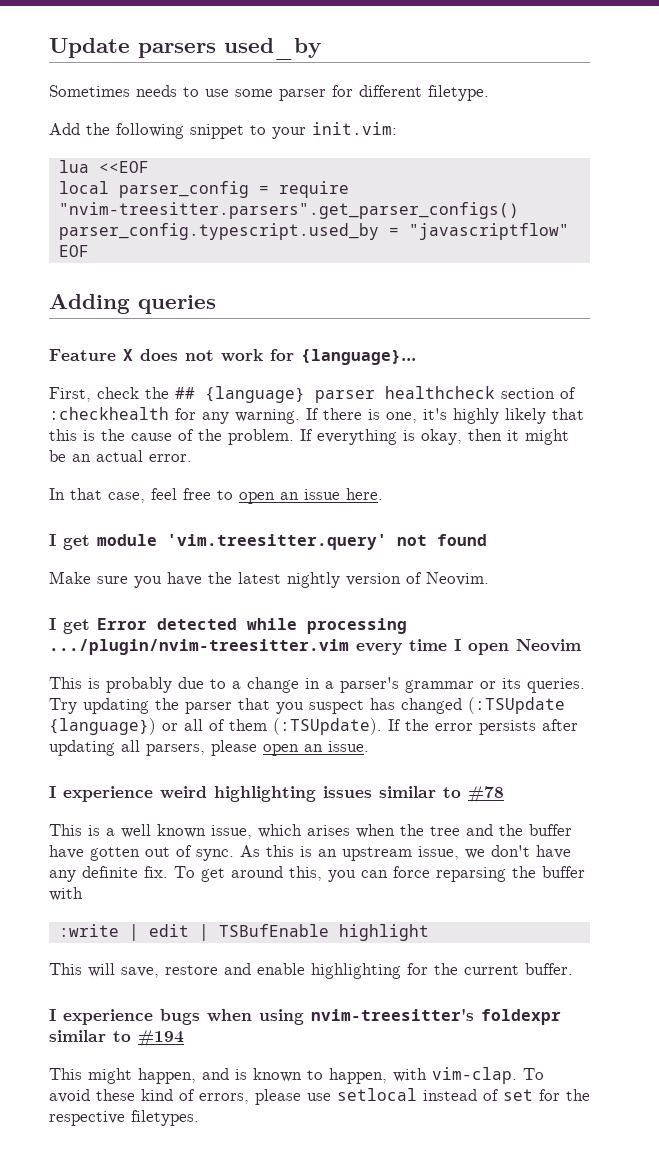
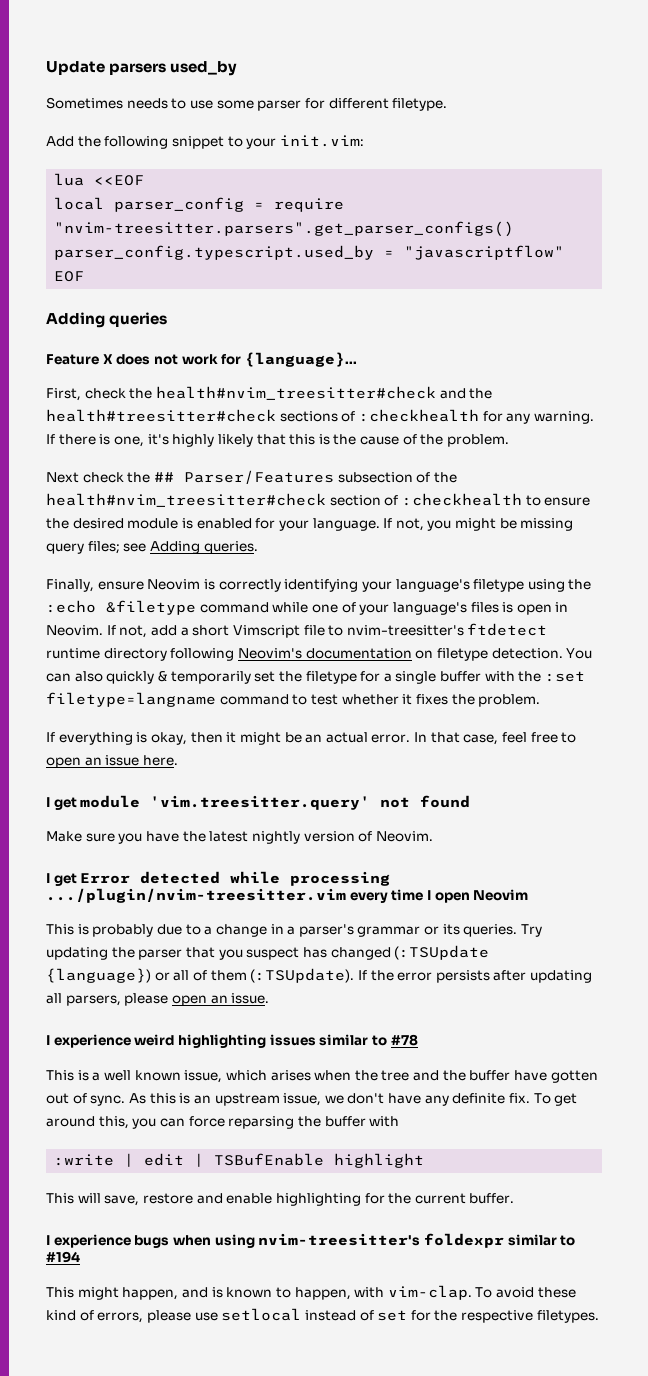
[175,386,555,403] ## {language} parser healthcheck section -> [155,386,493,400] [46,409,338,422] health#nvim_treesitter#check and the health#treesitter#check sections
(294, 437) none -> [46,470,457,484] [46,493,591,507] [46,518,574,531] [46,541,258,554] [46,579,592,592] [46,600,569,615] [46,623,548,638] [46,648,593,661] [46,671,586,684] [46,692,541,707] // Next check the ## Parser/Features subsection of the health#nvim_treesitter#check section of :checkhealth to ensure the desired module is enabled for your language. If not, you might be missing query files; see Adding queries. // Finally, ensure Neovim is correctly identifying your language's filetype using the :echo &filetype command while one of your language's files is open in Neovim. If not, add a short Vimscript file to nvim-treesitter's ftdetect runtime directory following Neovim's documentation on filetype detection. You can also quickly & temporarily set the filetype for a single buffer with the :set filetype=langname command to test whether it fixes the problem. //
(192, 458) // -> (411, 738) none

